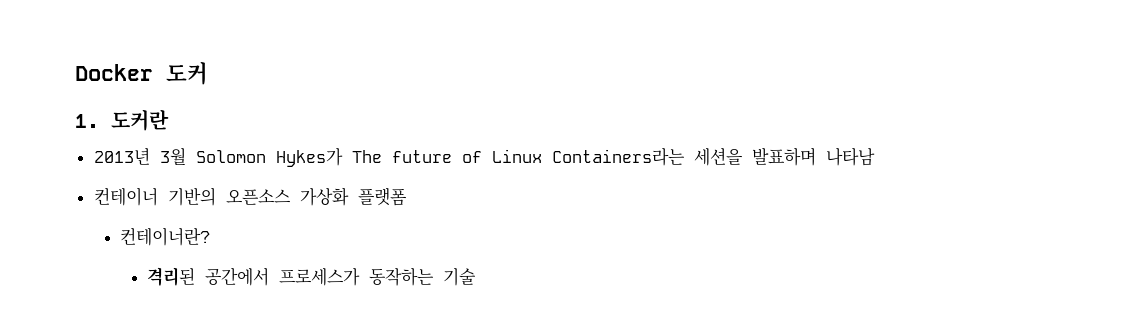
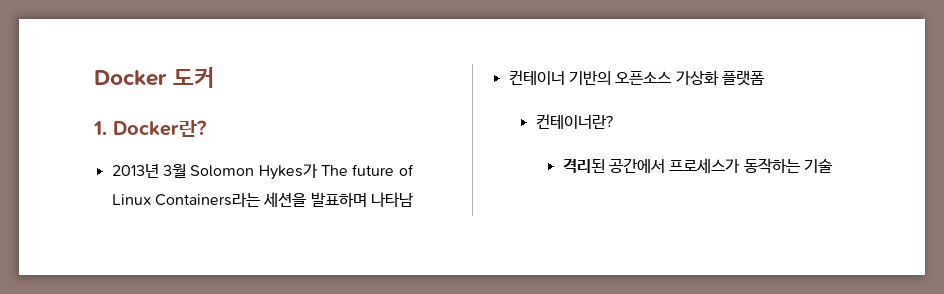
[111,109,169,131] 도커란 -> [113,120,207,137] Docker란?

